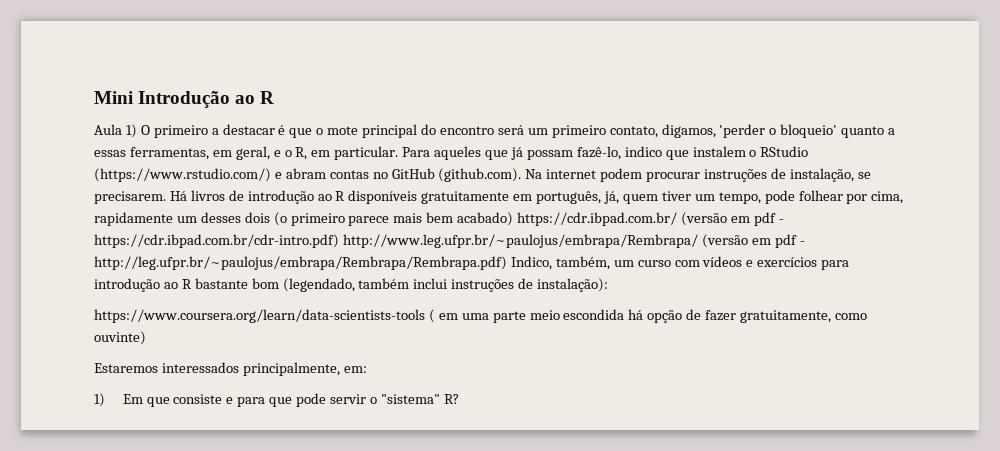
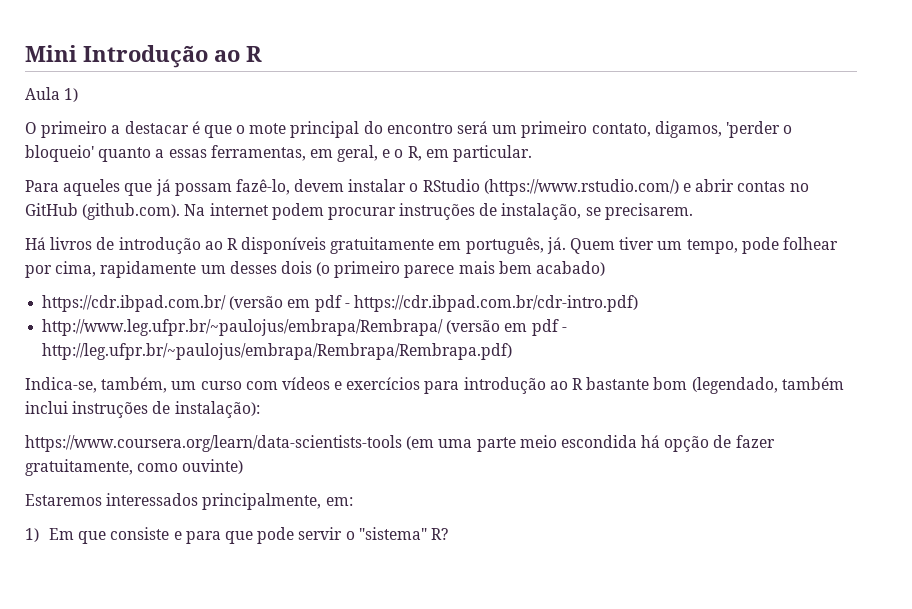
(137, 131) none -> (79, 95) //
(399, 153) none -> (533, 153) //
[624,146,746,160] indico que instalem -> [294,179,407,192] devem instalar
[285,168,326,179] abram -> [695,179,735,192] abrir
(166, 197) none -> (693, 211) //
[604,191,658,204] já, quem -> [546,237,616,254] já. Quem
(514, 219) none -> (606, 268) //
(339, 241) none -> (638, 303) //
[510,256,552,270] Indico, -> [25,377,97,393] // Indica-se,
[428,309,458,323] ( em -> [406,436,435,450] (em

